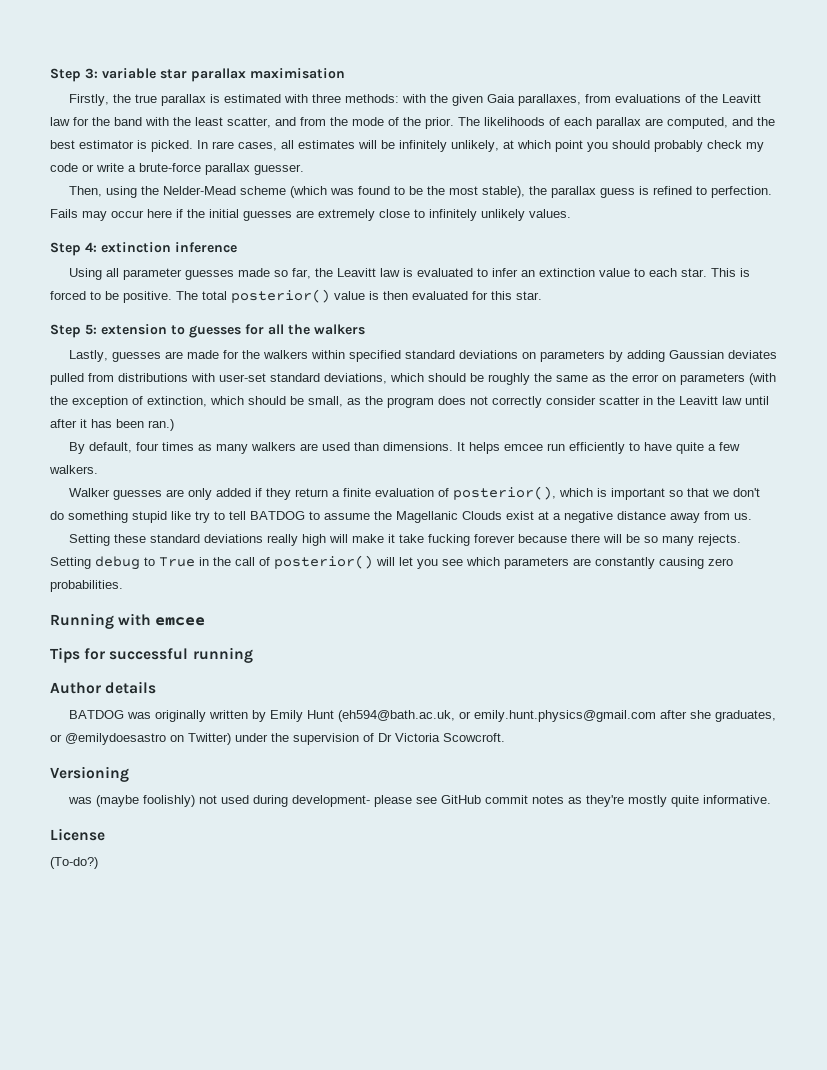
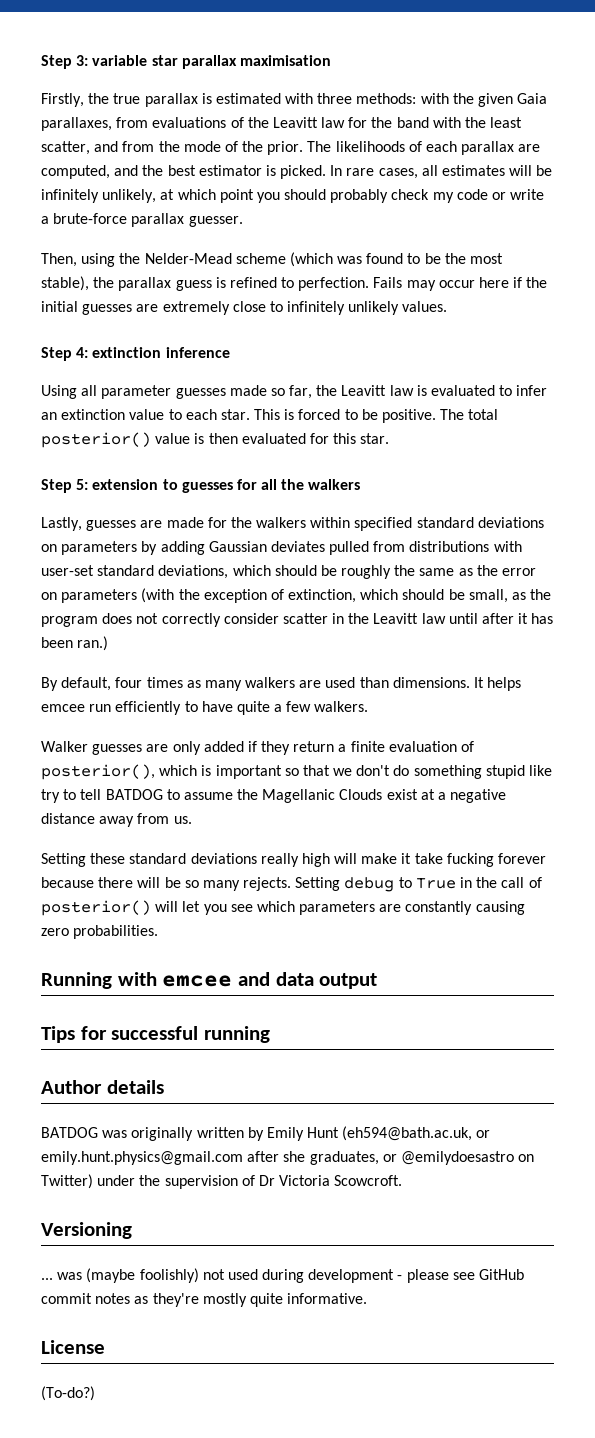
(206, 621) none -> [238,972,378,989] and data output
(129, 774) none -> [41,1278,53,1280] ...
[291,795,370,807] development- -> [308,1269,403,1283] development -

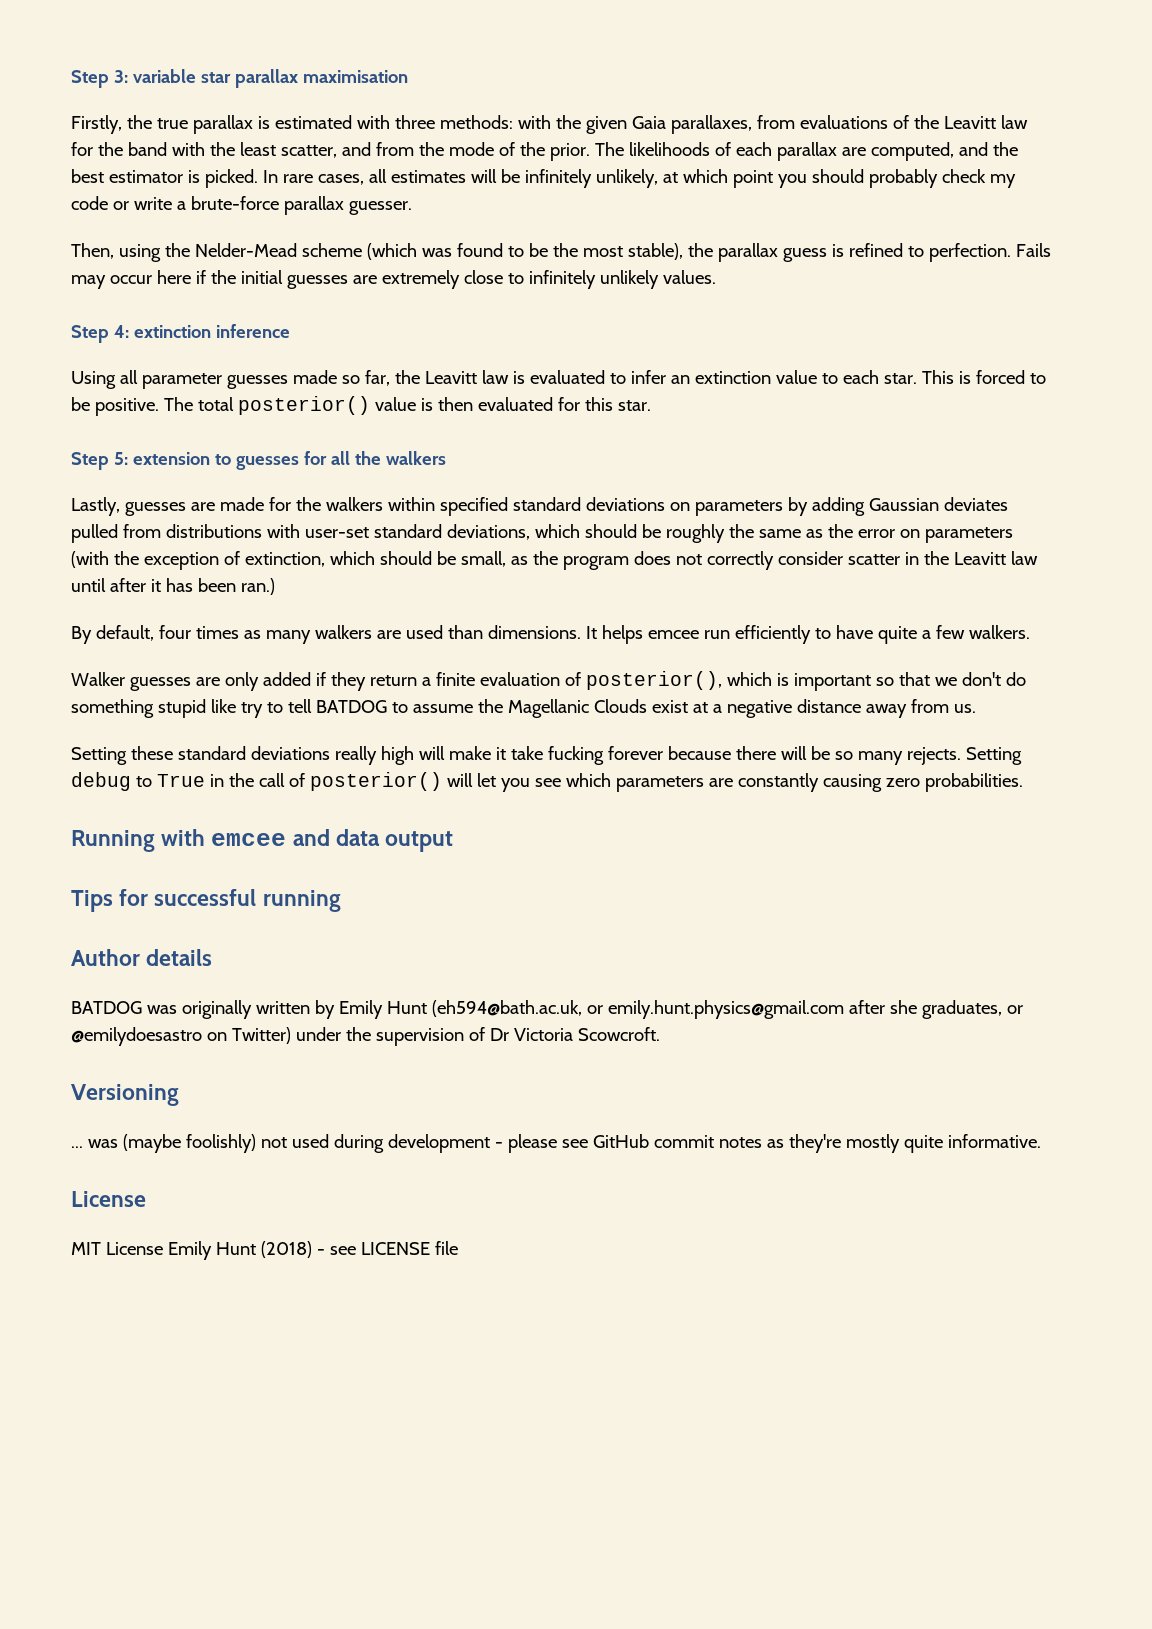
[41,1386,95,1401] (To-do?) -> [71,1241,458,1260] MIT License Emily Hunt (2018) - see LICENSE file

